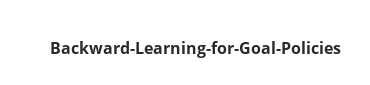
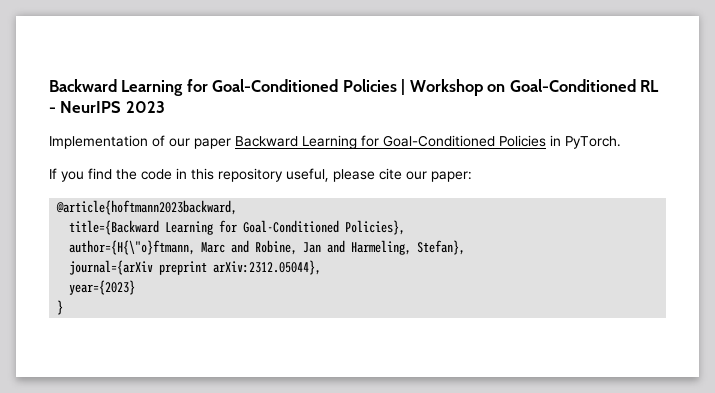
[50,41,341,58] Backward-Learning-for-Goal-Policies -> [49,79,660,96] [49,101,165,113] [49,135,621,149] [49,168,472,182] [56,200,238,215] [69,220,406,235] [69,240,466,255] [69,260,322,275] [69,280,136,295] [57,300,64,315] Backward Learning for Goal-Conditioned Policies | Workshop on Goal-Conditioned RL - NeurIPS 2023 // Implementation of our paper Backward Learning for Goal-Conditioned Policies in PyTorch. // If you find the code in this repository useful, please cite our paper: // @article{hoftmann2023backward, // title={Backward Learning for Goal-Conditioned Policies}, // author={H{\"o}ftmann, Marc and Robine, Jan and Harmeling, Stefan}, // journal={arXiv preprint arXiv:2312.05044}, // year={2023} // }

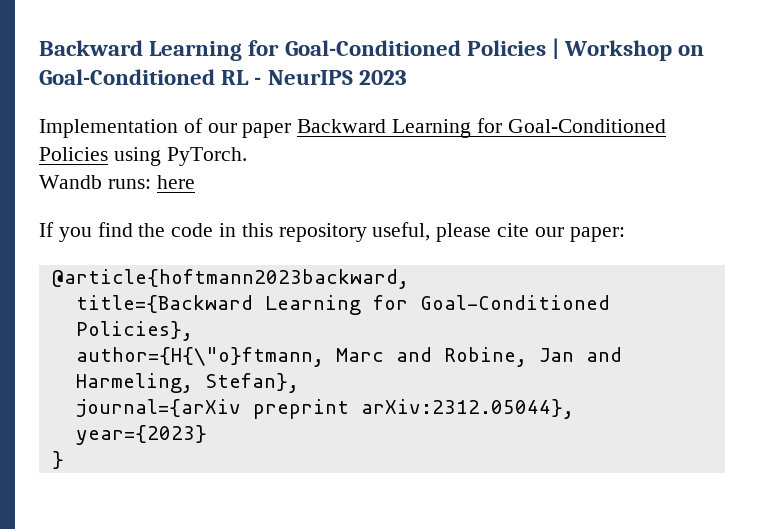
[550,135,561,146] in -> [113,147,161,166] using
(621, 142) none -> [39,175,195,189] // Wandb runs: here

